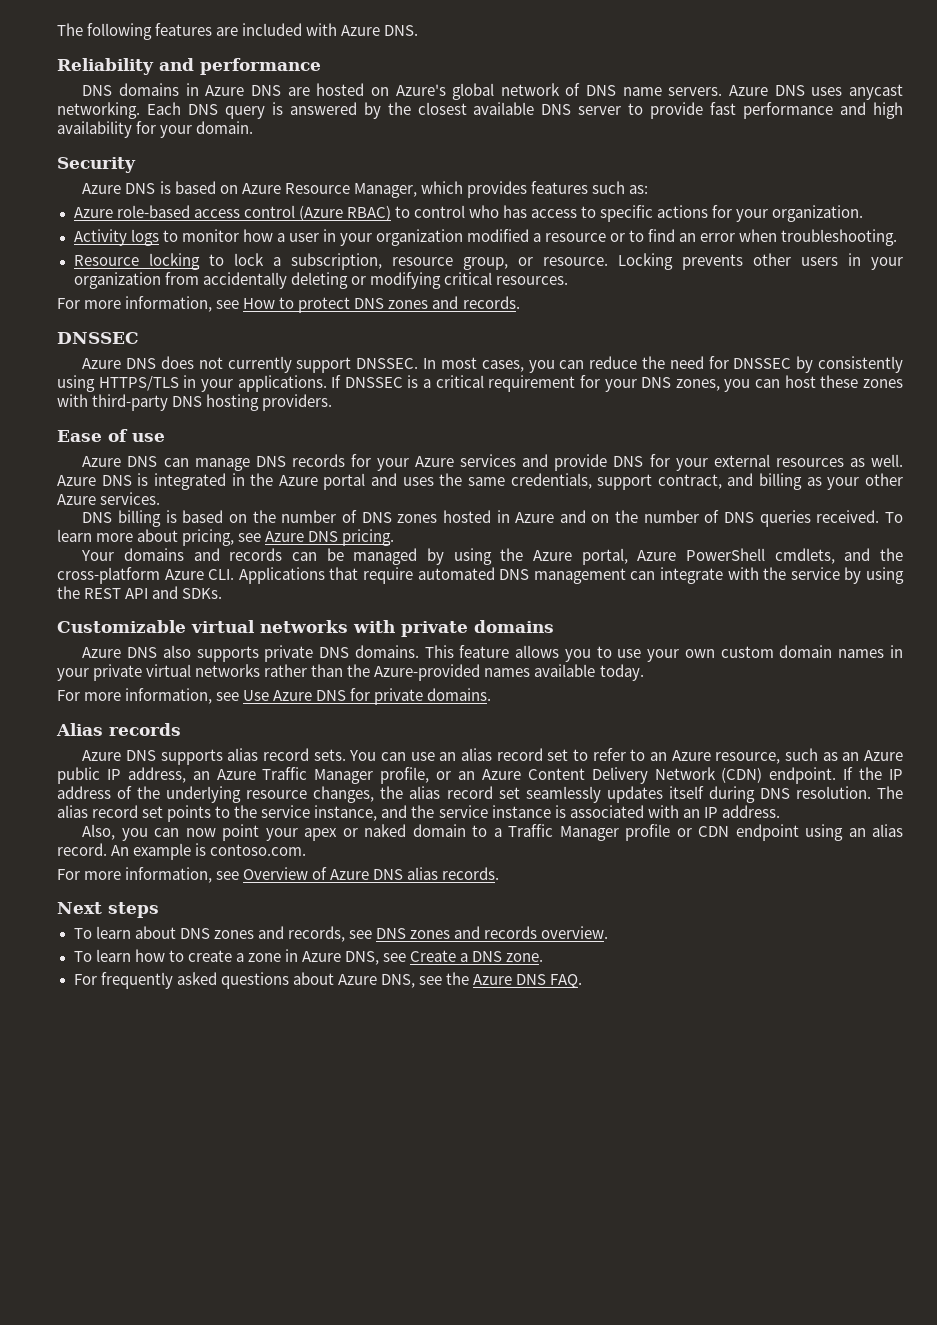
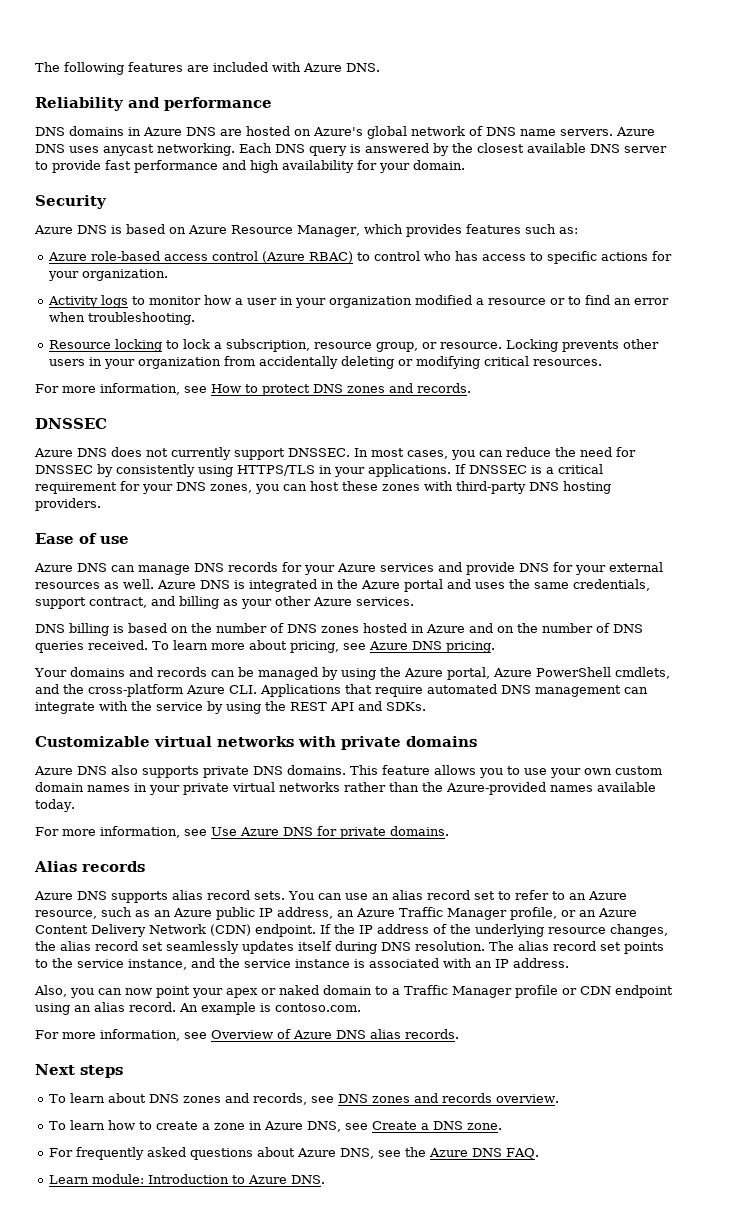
(583, 981) none -> [48,1174,325,1184] // Learn module: Introduction to Azure DNS.

